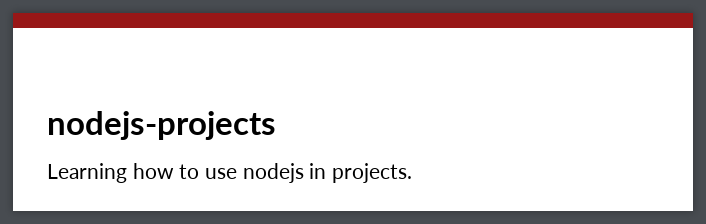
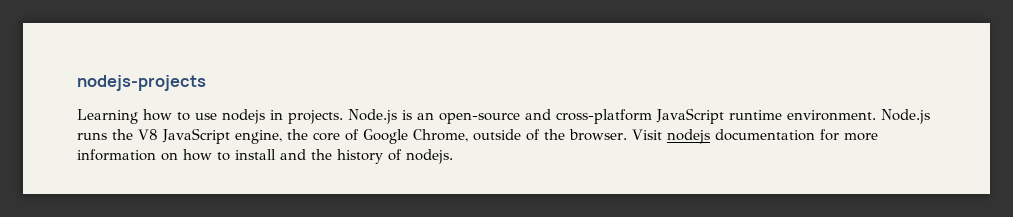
(413, 173) none -> [348,108,930,124] [77,128,878,144] [77,149,453,164] Node.js is an open-source and cross-platform JavaScript runtime environment. Node.js runs the V8 JavaScript engine, the core of Google Chrome, outside of the browser. Visit nodejs documentation for more information on how to install and the history of nodejs.

